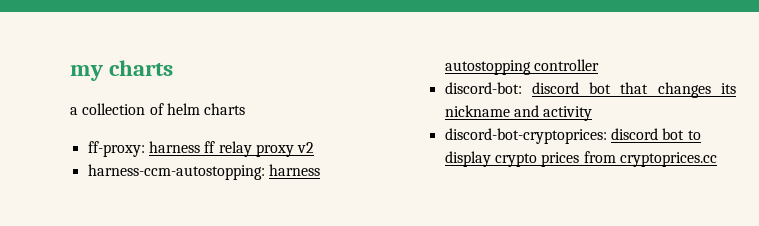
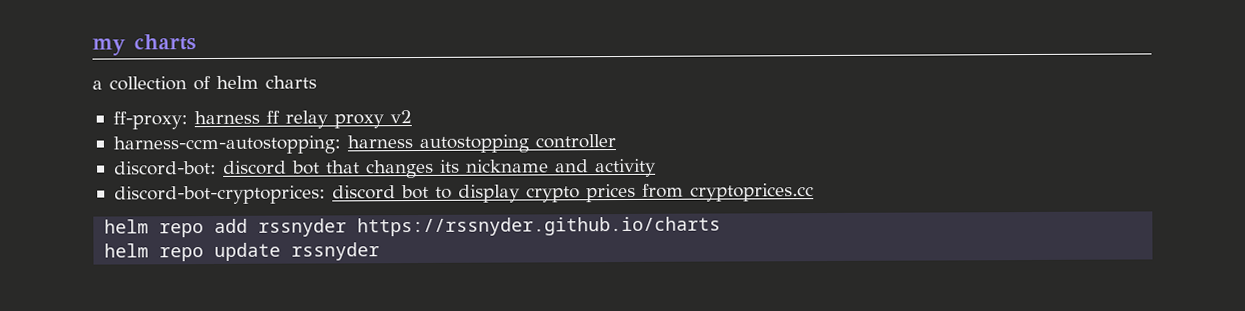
(717, 159) none -> [104,216,722,238] [104,242,381,262] // helm repo add rssnyder https://rssnyder.github.io/charts // helm repo update rssnyder

